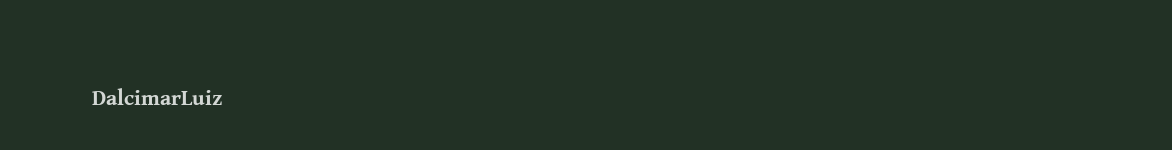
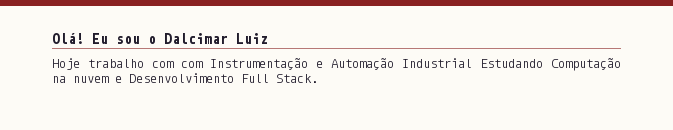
[92,88,223,105] DalcimarLuiz -> [52,33,268,44] [52,58,621,71] [52,73,318,83] Olá! Eu sou o Dalcimar Luiz // Hoje trabalho com com Instrumentação e Automação Industrial Estudando Computação na nuvem e Desenvolvimento Full Stack.

